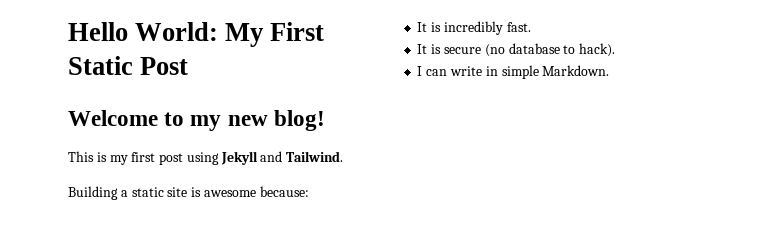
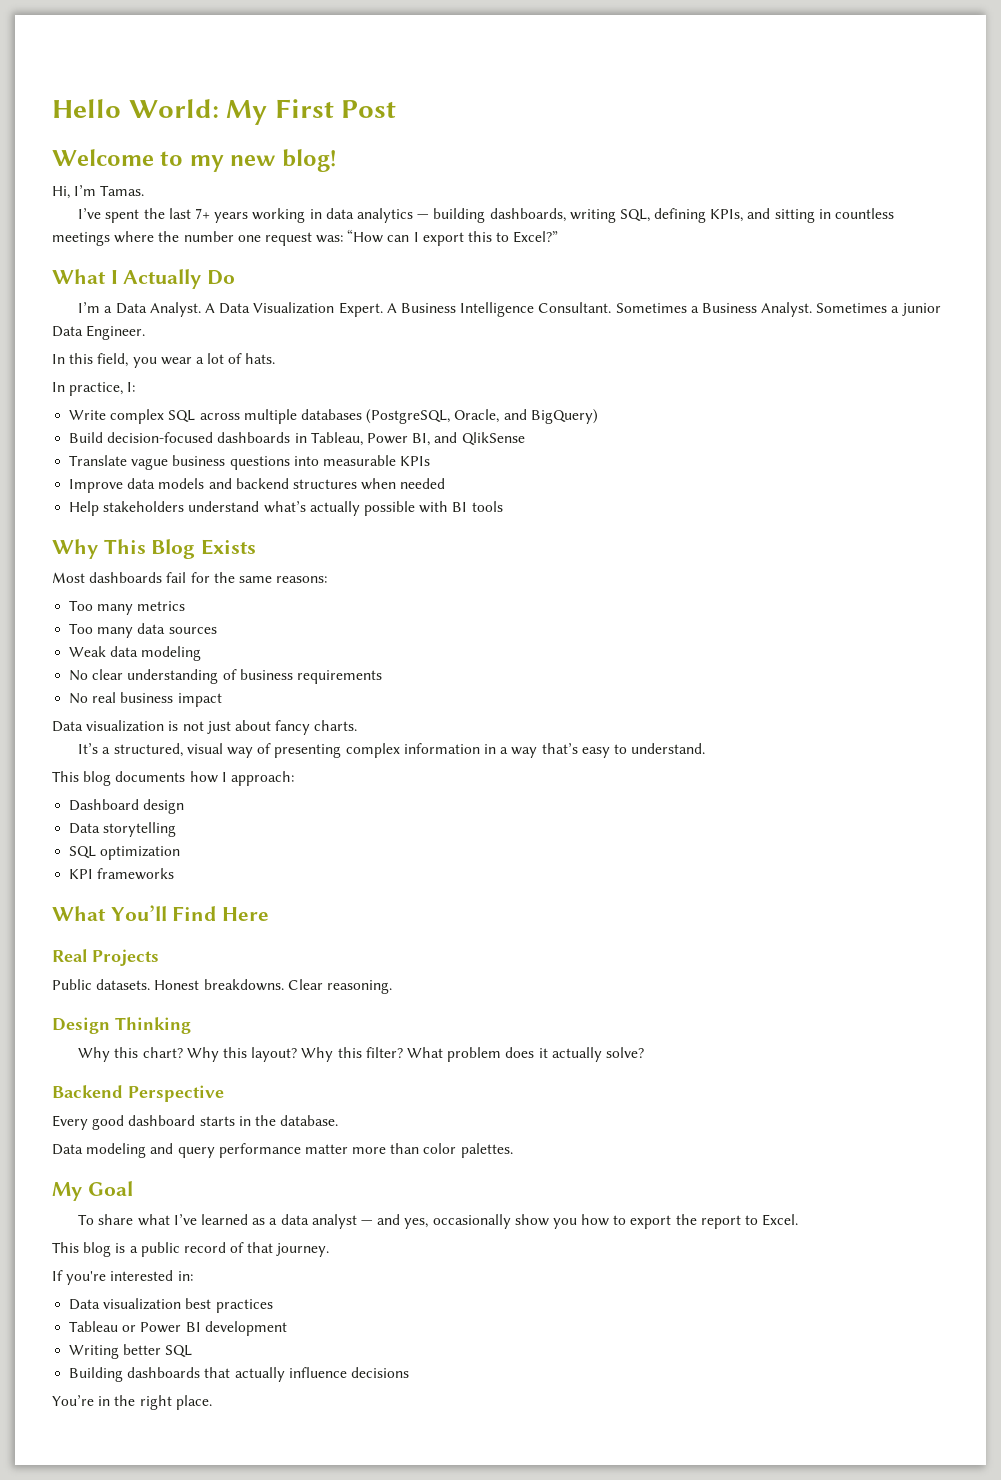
[68,56,133,75] Static -> (334, 108) none
[68,151,344,165] [68,186,309,200] [417,21,531,35] [417,43,616,57] [417,65,610,79] This is my first post using Jekyll and Tailwind. // Building a static site is awesome because: // It is incredibly fast. // It is secure (no database to hack). // I can write in simple Markdown. -> [52,185,145,199] [78,208,895,223] [52,229,559,246] [52,269,236,289] [78,302,941,317] [52,325,146,340] [52,353,276,368] [52,382,136,396] [69,409,598,424] [69,432,525,446] [69,455,431,470] [69,478,446,493] [69,501,503,516] [52,539,257,559] [52,572,328,583] [69,600,186,615] [69,623,217,638] [69,646,202,661] [69,669,382,684] [69,692,222,707] [52,720,358,735] [78,743,706,758] [52,771,294,786] [69,799,185,814] [69,822,177,837] [69,846,181,860] [69,868,175,880] [52,905,270,921] [52,949,159,966] [52,979,392,994] [52,1017,191,1034] [78,1047,644,1062] [52,1085,224,1102] [52,1115,339,1130] [52,1143,513,1158] [52,1181,133,1201] [78,1214,799,1229] [52,1242,330,1257] [52,1270,193,1285] [69,1298,273,1313] [69,1321,287,1336] [69,1344,193,1359] [69,1367,409,1382] [52,1395,212,1410] Hi, I’m Tamas. // I’ve spent the last 7+ years working in data analytics — building dashboards, writing SQL, defining KPIs, and sitting in countless meetings where the number one request was: “How can I export this to Excel?” // What I Actually Do // I’m a Data Analyst. A Data Visualization Expert. A Business Intelligence Consultant. Sometimes a Business Analyst. Sometimes a junior Data Engineer. // In this field, you wear a lot of hats. // In practice, I: // Write complex SQL across multiple databases (PostgreSQL, Oracle, and BigQuery) // Build decision-focused dashboards in Tableau, Power BI, and QlikSense // Translate vague business questions into measurable KPIs // Improve data models and backend structures when needed // Help stakeholders understand what’s actually possible with BI tools // Why This Blog Exists // Most dashboards fail for the same reasons: // Too many metrics // Too many data sources // Weak data modeling // No clear understanding of business requirements // No real business impact // Data visualization is not just about fancy charts. // It’s a structured, visual way of presenting complex information in a way that’s easy to understand. // This blog documents how I approach: // Dashboard design // Data storytelling // SQL optimization // KPI frameworks // What You’ll Find Here // Real Projects // Public datasets. Honest breakdowns. Clear reasoning. // Design Thinking // Why this chart? Why this layout? Why this filter? What problem does it actually solve? // Backend Perspective // Every good dashboard starts in the database. // Data modeling and query performance matter more than color palettes. // My Goal // To share what I’ve learned as a data analyst — and yes, occasionally show you how to export the report to Excel. // This blog is a public record of that journey. // If you're interested in: // Data visualization best practices // Tableau or Power BI development // Writing better SQL // Building dashboards that actually influence decisions // You’re in the right place.

